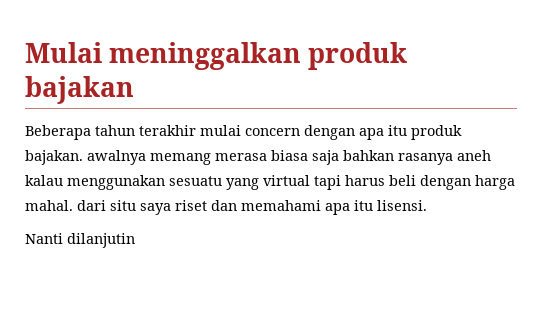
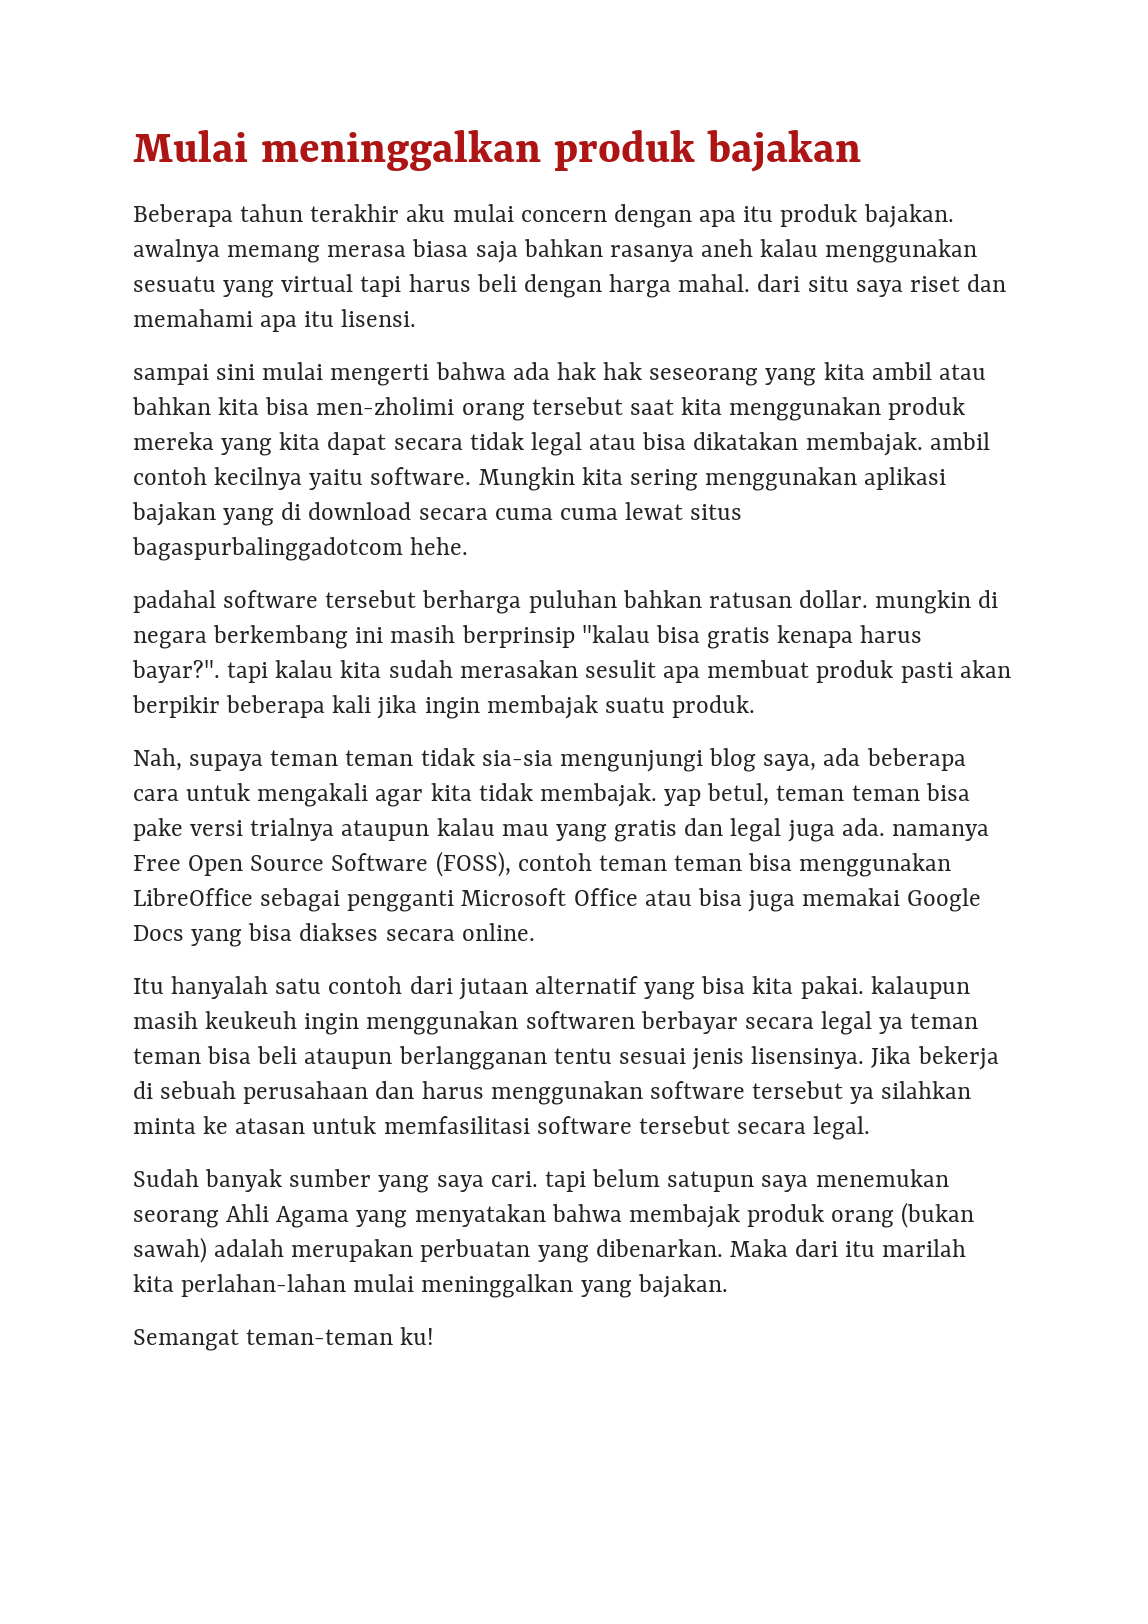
(196, 130) none -> [406,204,446,222] aku
[25,233,135,248] Nanti dilanjutin -> [133,362,986,386] [132,397,966,421] [133,432,990,456] [133,467,947,491] [132,502,743,526] [132,537,469,561] [133,590,999,614] [133,625,923,649] [132,660,1011,683] [132,695,756,719] [133,748,966,772] [133,783,970,807] [133,818,989,842] [133,851,952,877] [133,888,982,912] [133,923,535,947] [133,976,970,1000] [133,1011,979,1035] [133,1046,999,1070] [133,1081,972,1105] [133,1116,871,1140] [133,1169,949,1193] [133,1202,975,1228] [133,1237,967,1263] [133,1274,728,1298] [133,1327,435,1351] sampai sini mulai mengerti bahwa ada hak hak seseorang yang kita ambil atau bahkan kita bisa men-zholimi orang tersebut saat kita menggunakan produk mereka yang kita dapat secara tidak legal atau bisa dikatakan membajak. ambil contoh kecilnya yaitu software. Mungkin kita sering menggunakan aplikasi bajakan yang di download secara cuma cuma lewat situs bagaspurbalinggadotcom hehe. // padahal software tersebut berharga puluhan bahkan ratusan dollar. mungkin di negara berkembang ini masih berprinsip "kalau bisa gratis kenapa harus bayar?". tapi kalau kita sudah merasakan sesulit apa membuat produk pasti akan berpikir beberapa kali jika ingin membajak suatu produk. // Nah, supaya teman teman tidak sia-sia mengunjungi blog saya, ada beberapa cara untuk mengakali agar kita tidak membajak. yap betul, teman teman bisa pake versi trialnya ataupun kalau mau yang gratis dan legal juga ada. namanya Free Open Source Software (FOSS), contoh teman teman bisa menggunakan LibreOffice sebagai pengganti Microsoft Office atau bisa juga memakai Google Docs yang bisa diakses secara online. // Itu hanyalah satu contoh dari jutaan alternatif yang bisa kita pakai. kalaupun masih keukeuh ingin menggunakan softwaren berbayar secara legal ya teman teman bisa beli ataupun berlangganan tentu sesuai jenis lisensinya. Jika bekerja di sebuah perusahaan dan harus menggunakan software tersebut ya silahkan minta ke atasan untuk memfasilitasi software tersebut secara legal. // Sudah banyak sumber yang saya cari. tapi belum satupun saya menemukan seorang Ahli Agama yang menyatakan bahwa membajak produk orang (bukan sawah) adalah merupakan perbuatan yang dibenarkan. Maka dari itu marilah kita perlahan-lahan mulai meninggalkan yang bajakan. // Semangat teman-teman ku!

